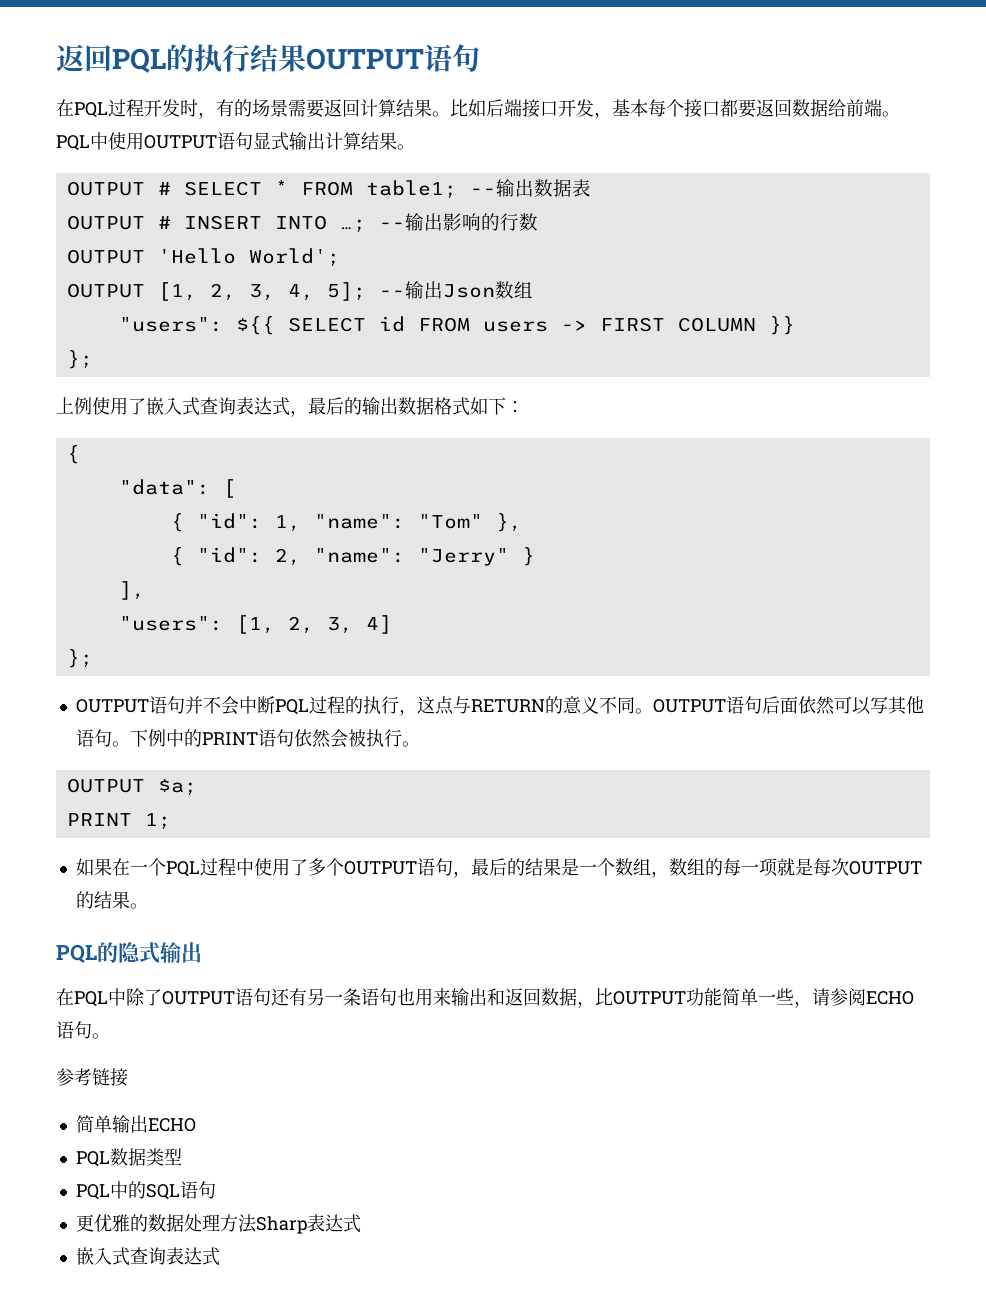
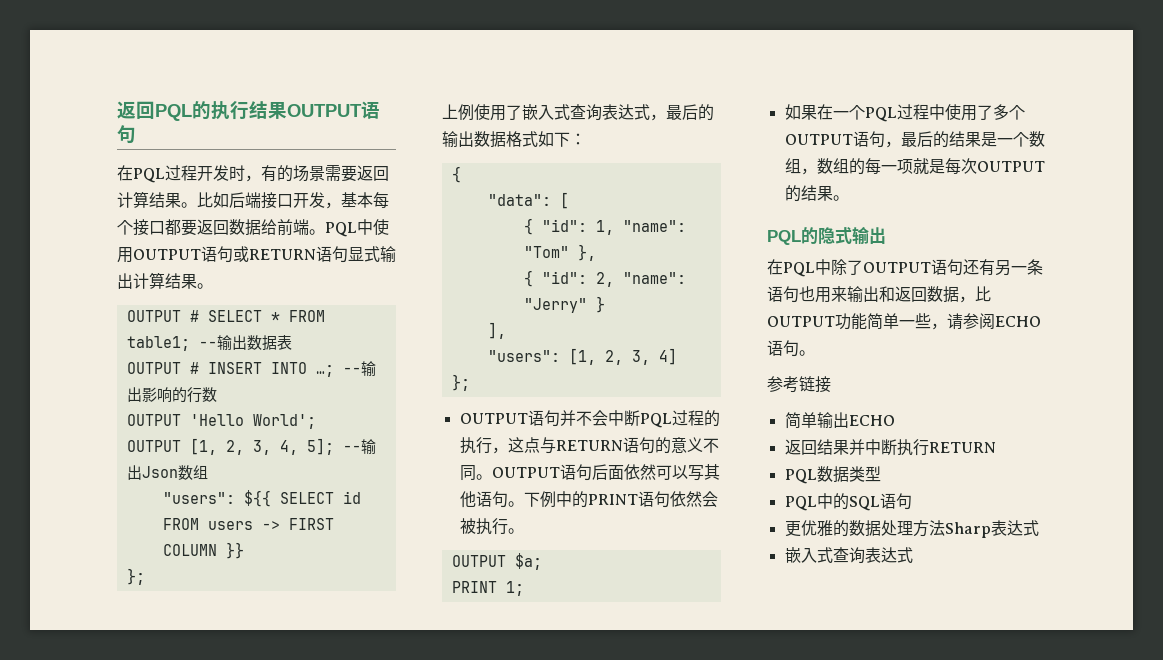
(253, 141) none -> [233,246,348,263] 或RETURN语句
(545, 706) none -> [622,437,655,454] 语句
(196, 1125) none -> [784,439,996,456] // 返回结果并中断执行RETURN

